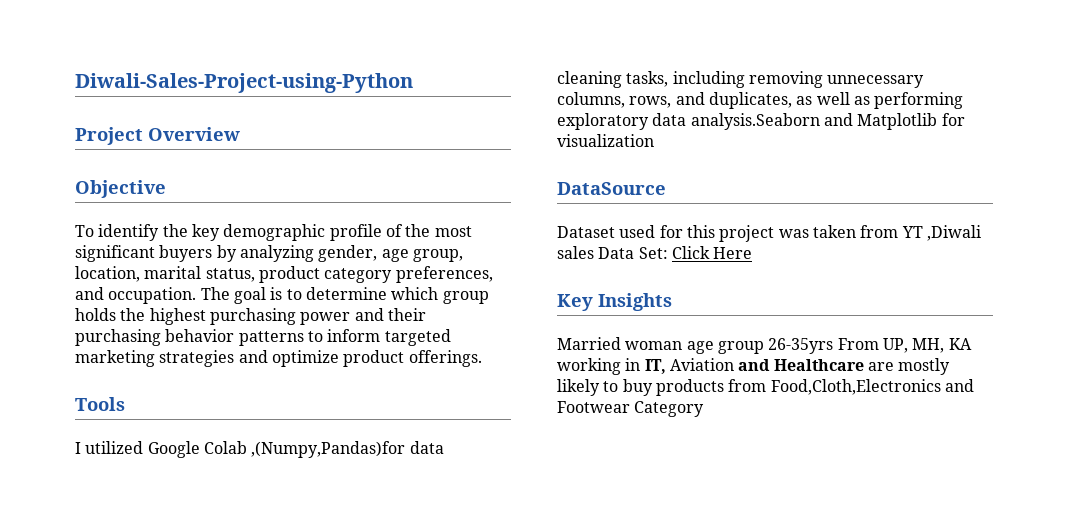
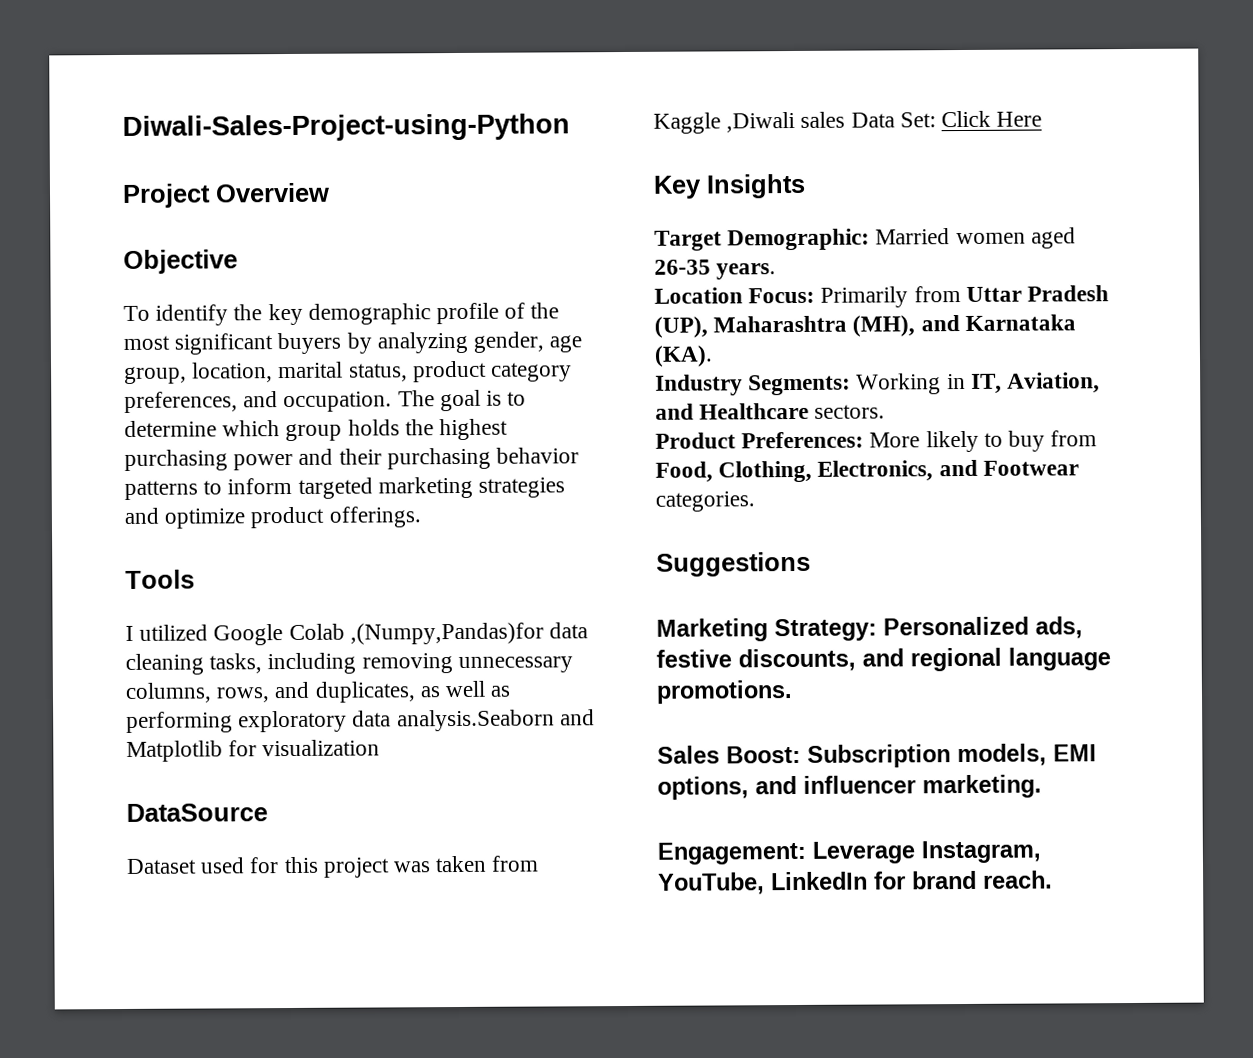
[901,226,923,238] YT -> [653,112,721,134] Kaggle
[557,337,972,354] [557,358,621,375] Married woman age group 26-35yrs From UP, MH, KA working -> [654,227,1076,251] [654,259,777,280] [654,285,1110,308] [654,314,1076,338] [654,345,713,367] [655,373,942,396] Target Demographic: Married women aged 26-35 years. // Location Focus: Primarily from Uttar Pradesh (UP), Maharashtra (MH), and Karnataka (KA). // Industry Segments: Working
[669,358,734,371] Aviation -> [1007,372,1101,394] Aviation,
[867,358,951,375] [557,379,974,396] [557,401,705,417] are mostly likely to buy products from Food,Cloth,Electronics and Footwear Category -> [814,404,886,419] [655,430,1098,453] [655,459,1079,483] [655,491,755,512] [656,551,811,577] [656,616,1083,642] [656,647,1111,672] [656,680,793,704] [657,743,1097,768] [657,774,1042,800] [657,840,1041,865] [658,870,1053,895] sectors. // Product Preferences: More likely to buy from Food, Clothing, Electronics, and Footwear categories. // Suggestions // Marketing Strategy: Personalized ads, festive discounts, and regional language promotions. // Sales Boost: Subscription models, EMI options, and influencer marketing. // Engagement: Leverage Instagram, YouTube, LinkedIn for brand reach.

